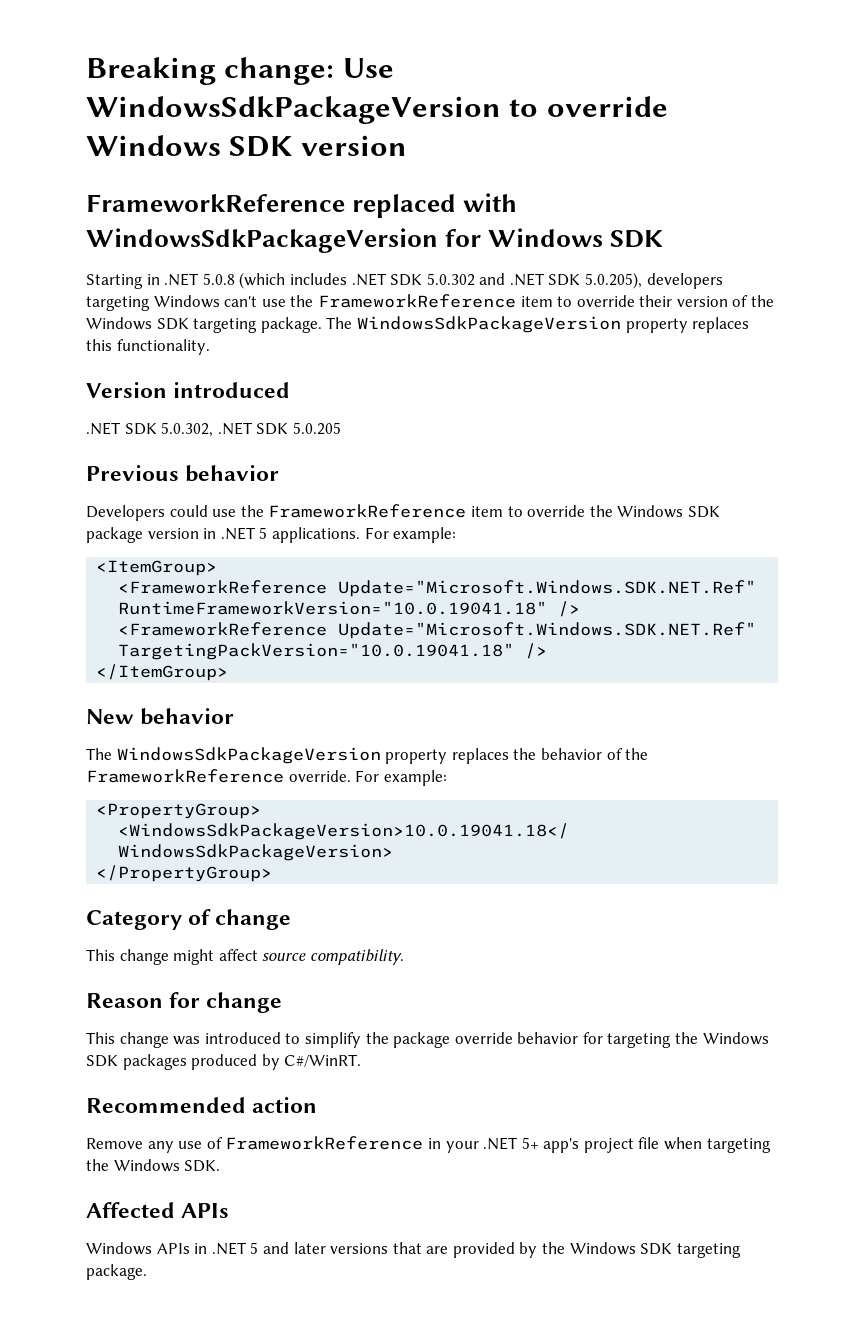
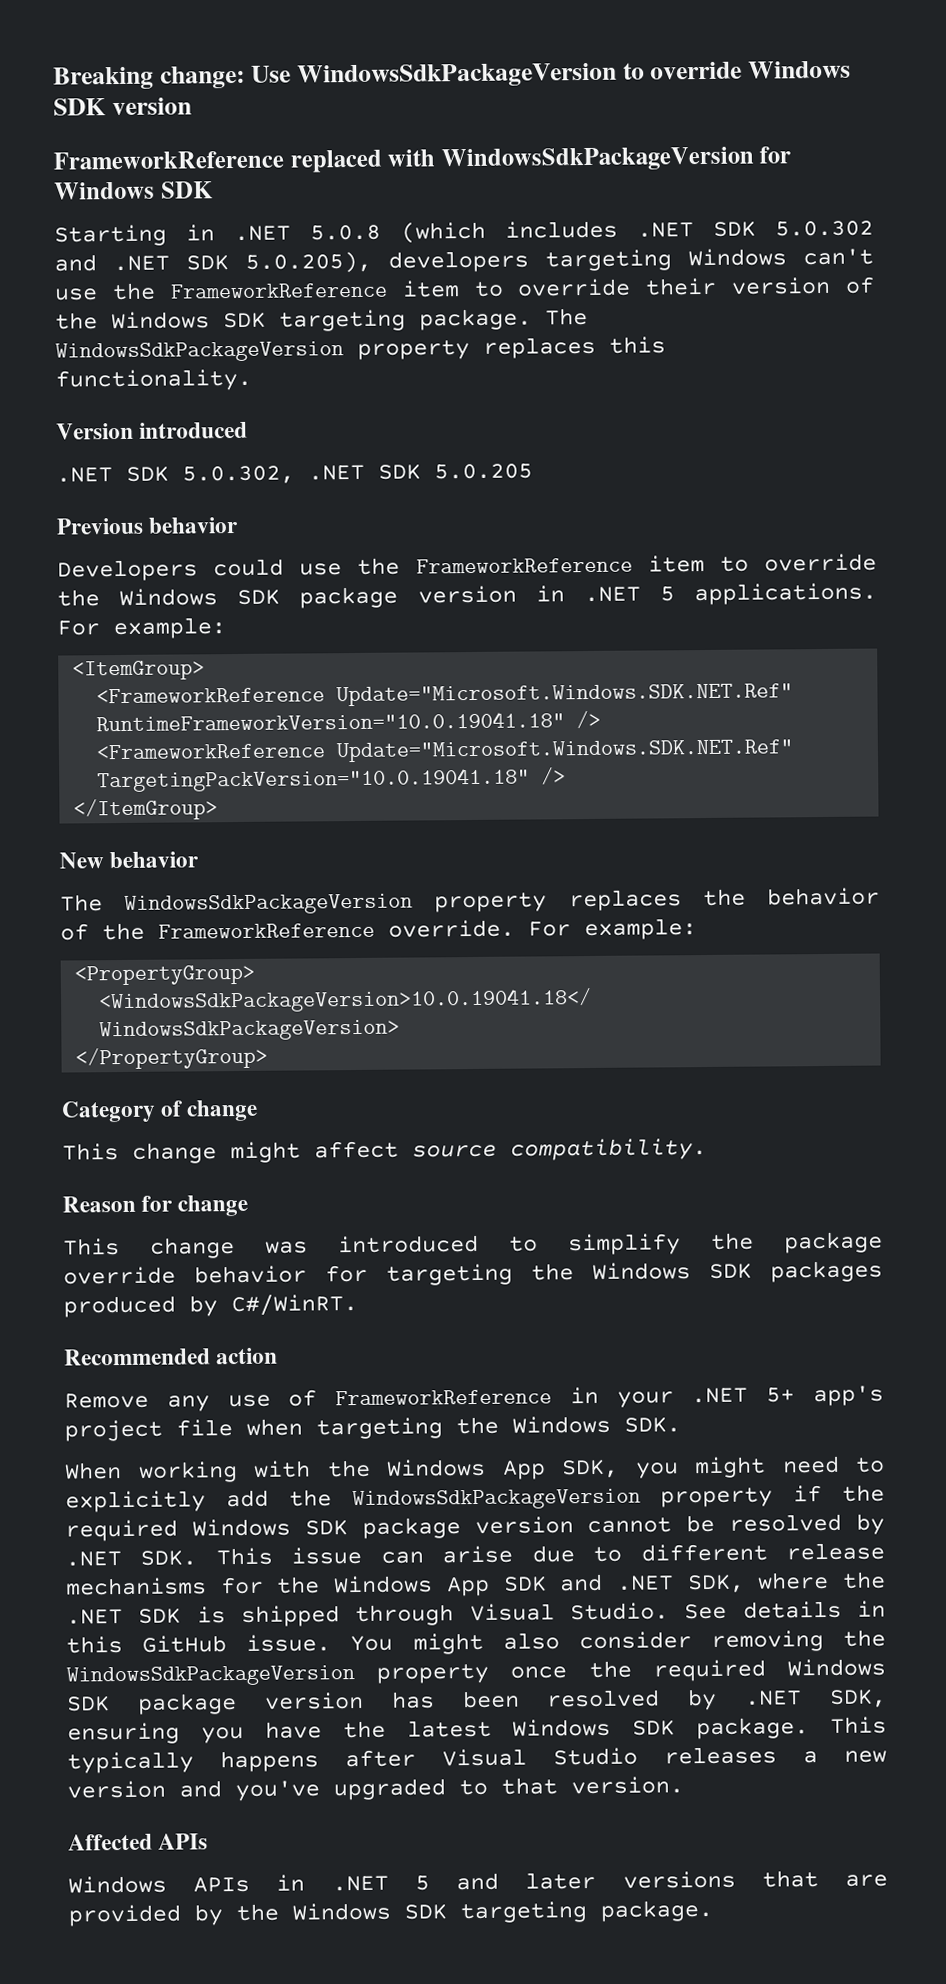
(221, 1166) none -> [65,1455,885,1483] [65,1484,886,1513] [65,1513,885,1542] [65,1542,886,1567] [66,1571,887,1597] [66,1600,887,1628] [66,1629,886,1655] [66,1658,887,1687] [67,1688,887,1715] [67,1716,887,1745] [67,1746,887,1774] [67,1776,684,1802] // When working with the Windows App SDK, you might need to explicitly add the WindowsSdkPackageVersion property if the required Windows SDK package version cannot be resolved by .NET SDK. This issue can arise due to different release mechanisms for the Windows App SDK and .NET SDK, where the .NET SDK is shipped through Visual Studio. See details in this GitHub issue. You might also consider removing the WindowsSdkPackageVersion property once the required Windows SDK package version has been resolved by .NET SDK, ensuring you have the latest Windows SDK package. This typically happens after Visual Studio releases a new version and you've upgraded to that version.

